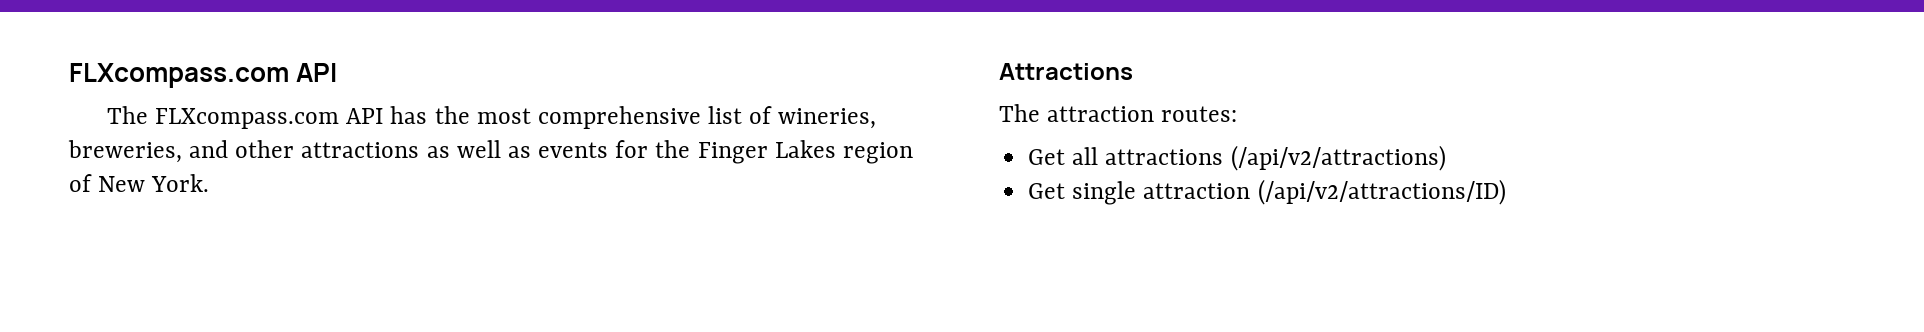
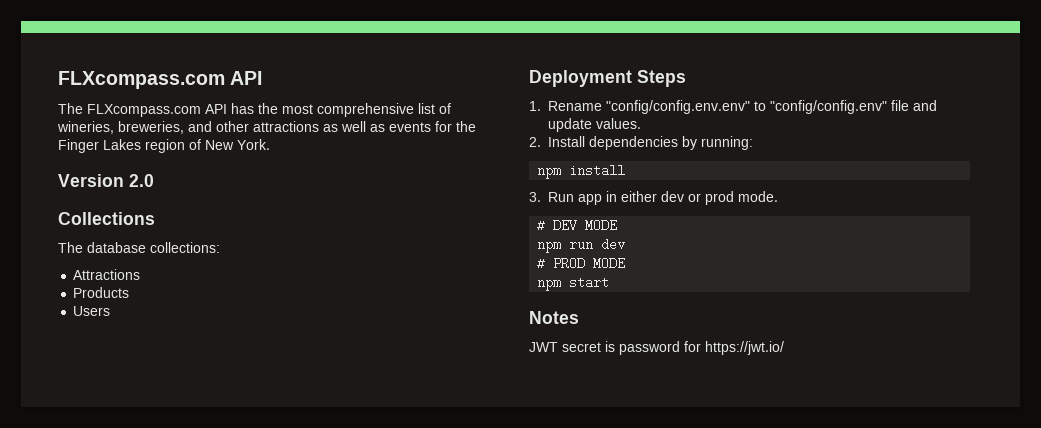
[999,63,1133,80] [999,104,1238,122] [1028,145,1446,171] [1028,179,1506,205] Attractions // The attraction routes: // Get all attractions (/api/v2/attractions) // Get single attraction (/api/v2/attractions/ID) -> [58,174,154,187] [58,212,155,225] [58,242,220,253] [73,269,141,280] [73,287,130,298] [73,306,111,316] [529,70,686,87] [529,100,937,114] [548,118,641,132] [529,136,753,150] [537,164,626,179] [529,191,778,205] [537,219,618,232] [537,238,626,253] [537,257,626,270] [537,276,610,291] [529,311,579,324] [529,341,784,355] Version 2.0 // Collections // The database collections: // Attractions // Products // Users // Deployment Steps // 1. Rename "config/config.env.env" to "config/config.env" file and update values. // 2. Install dependencies by running: // npm install // 3. Run app in either dev or prod mode. // # DEV MODE // npm run dev // # PROD MODE // npm start // Notes // JWT secret is password for https://jwt.io/

